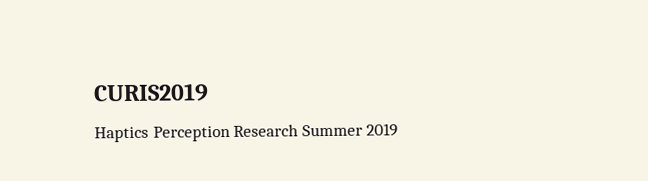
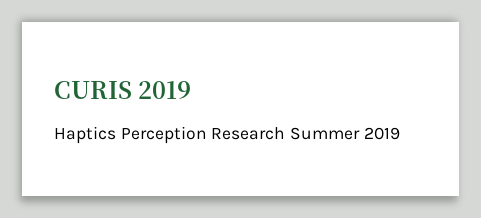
[93,83,209,103] CURIS2019 -> [54,81,192,99] CURIS 2019

